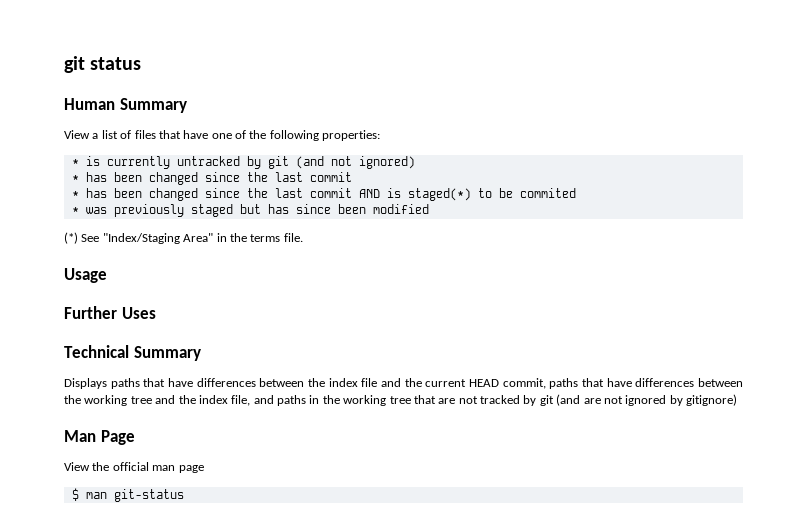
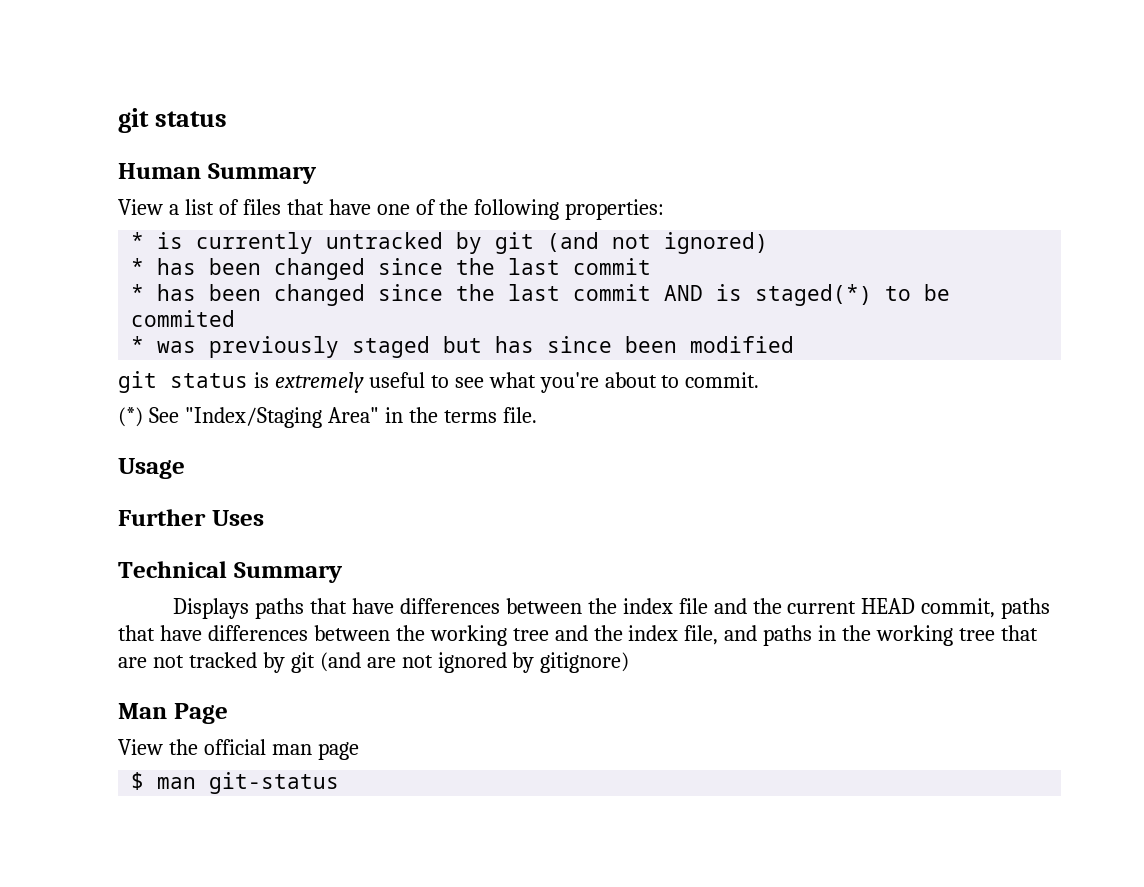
(429, 209) none -> [118,371,760,393] // git status is extremely useful to see what you're about to commit.

